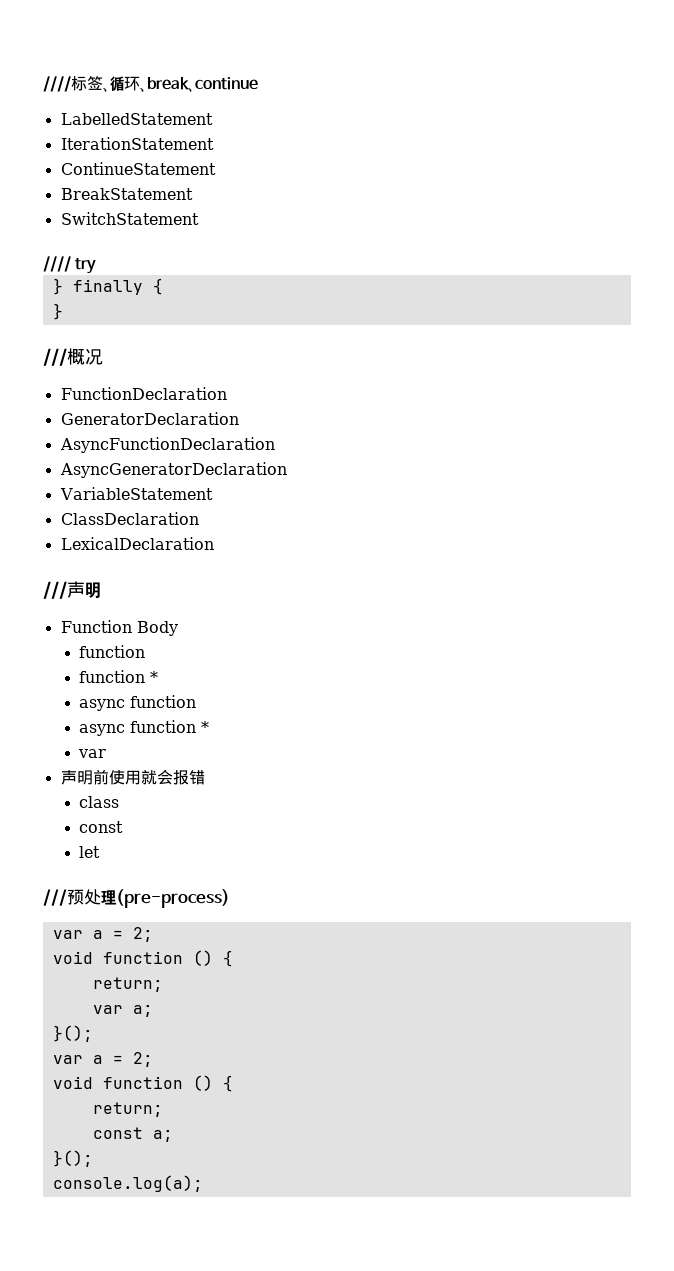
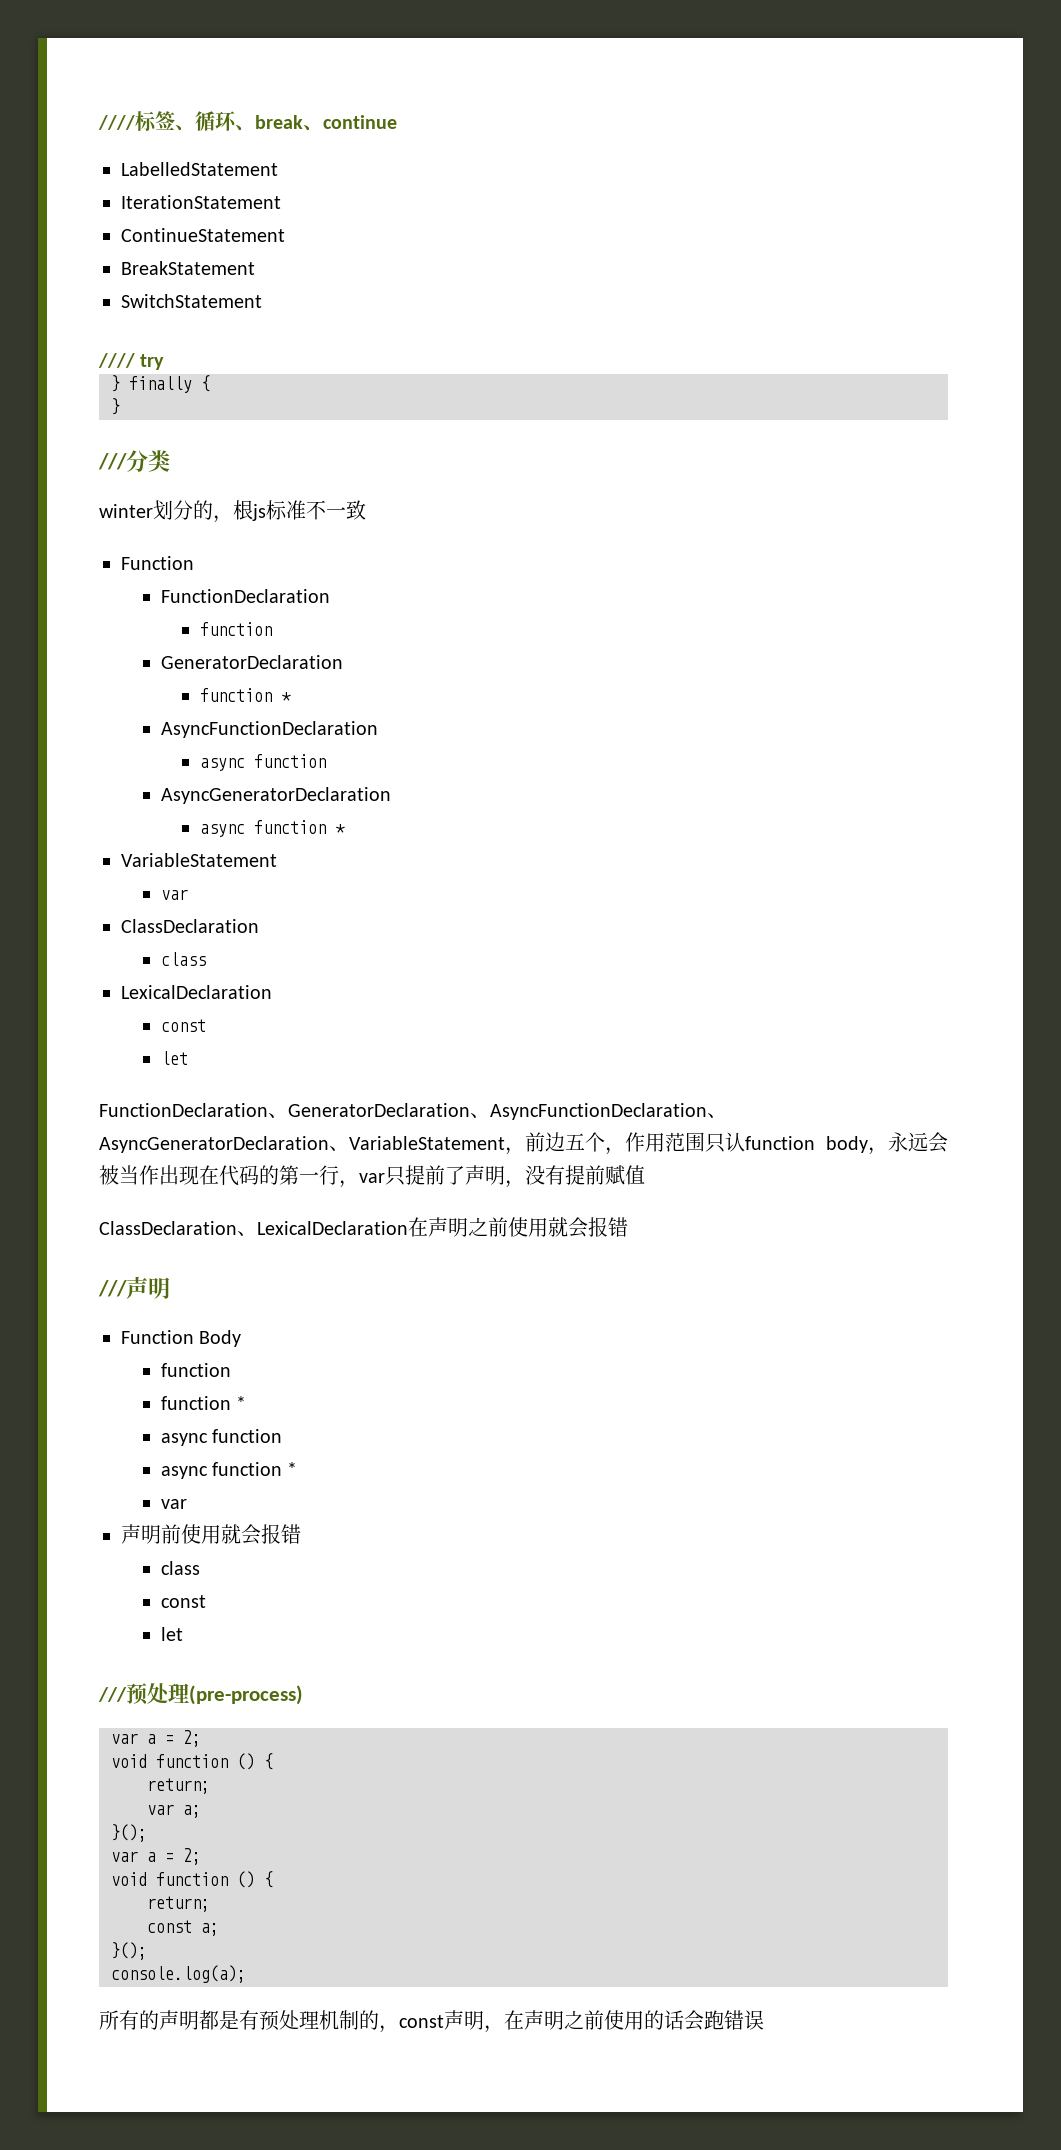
[67,348,103,365] [60,387,227,400] [60,412,239,425] [59,437,275,453] [59,462,287,478] [59,487,213,500] [60,512,199,525] [60,537,214,550] 概况 // FunctionDeclaration // GeneratorDeclaration // AsyncFunctionDeclaration // AsyncGeneratorDeclaration // VariableStatement // ClassDeclaration // LexicalDeclaration -> [126,450,170,472] [99,500,366,523] [121,556,194,570] [160,589,330,603] [200,622,273,636] [160,655,343,669] [200,688,292,702] [160,721,378,738] [200,754,327,771] [160,787,391,804] [200,820,346,837] [121,853,277,867] [160,889,188,900] [121,919,259,933] [160,952,206,966] [121,985,272,999] [160,1019,206,1032] [160,1051,188,1065] [99,1103,727,1120] [99,1132,948,1155] [99,1165,645,1188] [99,1217,628,1238] 分类 // winter划分的，根js标准不一致 // Function // FunctionDeclaration // function // GeneratorDeclaration // function * // AsyncFunctionDeclaration // async function // AsyncGeneratorDeclaration // async function * // VariableStatement // var // ClassDeclaration // class // LexicalDeclaration // const // let // FunctionDeclaration、GeneratorDeclaration、AsyncFunctionDeclaration、AsyncGeneratorDeclaration、VariableStatement，前边五个，作用范围只认function body，永远会被当作出现在代码的第一行，var只提前了声明，没有提前赋值 // ClassDeclaration、LexicalDeclaration在声明之前使用就会报错
(203, 1183) none -> [99,2010,764,2033] // 所有的声明都是有预处理机制的，const声明，在声明之前使用的话会跑错误

